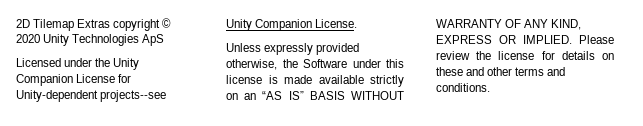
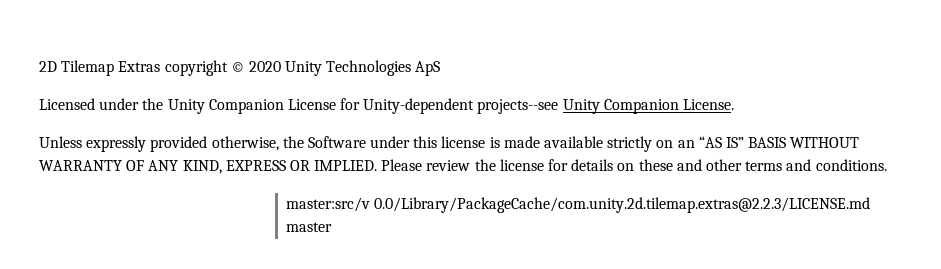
(490, 87) none -> [286,197,871,213] [286,222,333,232] // master:src/v 0.0/Library/PackageCache/com.unity.2d.tilemap.extras@2.2.3/LICENSE.md master

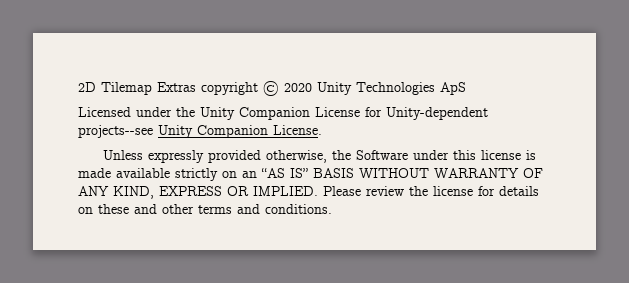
[286,197,871,213] [286,222,333,232] // master:src/v 0.0/Library/PackageCache/com.unity.2d.tilemap.extras@2.2.3/LICENSE.md master -> (332, 209) none

